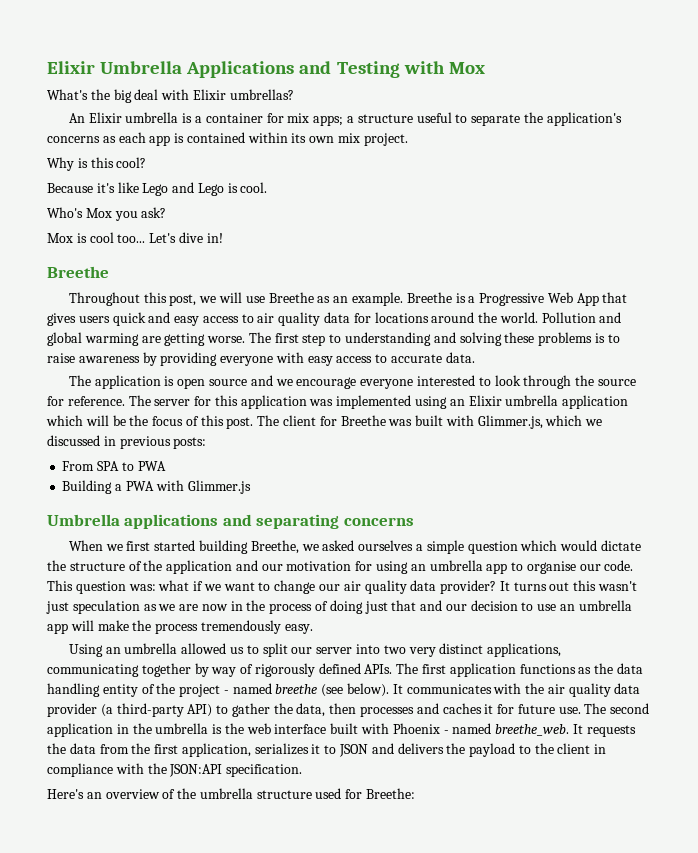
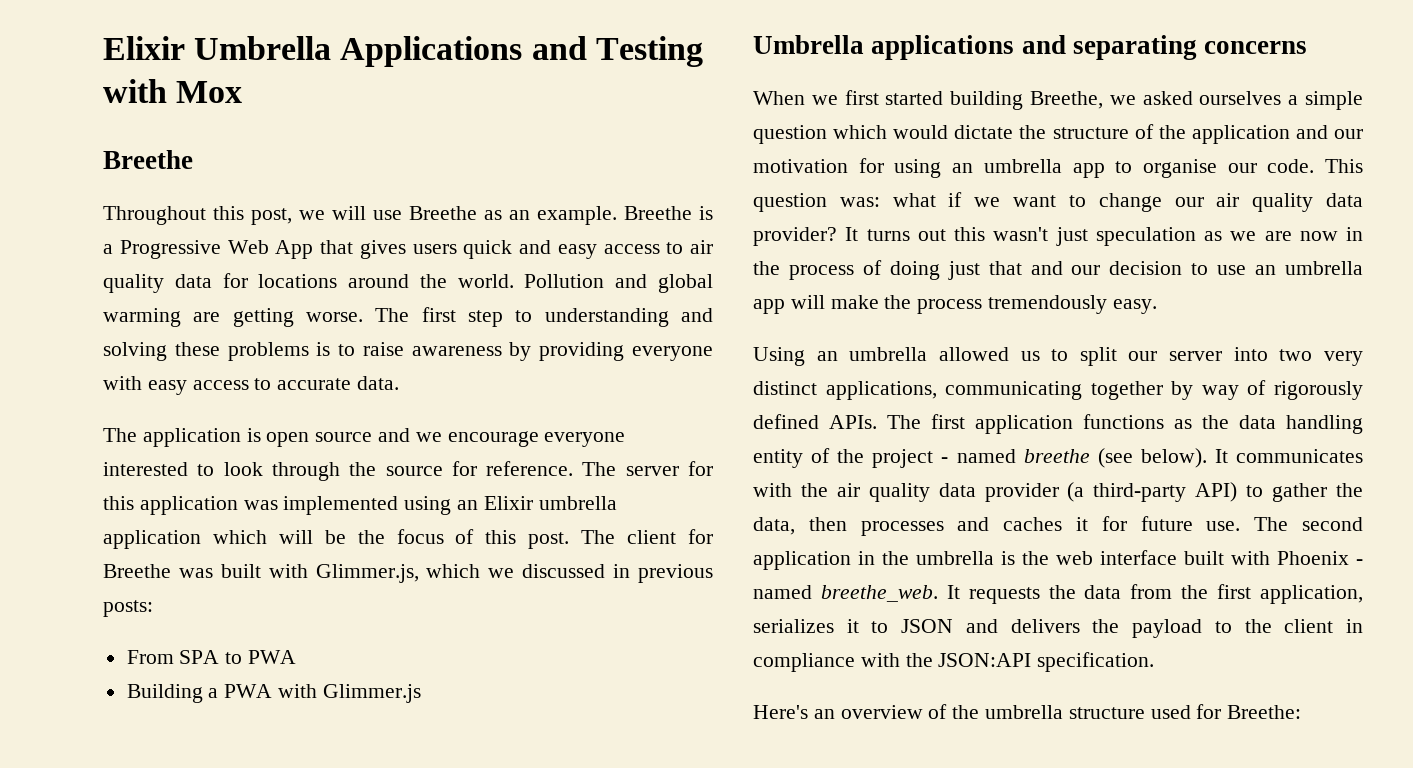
[47,89,294,103] [68,112,622,126] [47,132,408,146] [47,157,147,171] [47,182,268,196] [47,207,167,221] [47,232,223,243] // What's the big deal with Elixir umbrellas? // An Elixir umbrella is a container for mix apps; a structure useful to separate the application's concerns as each app is contained within its own mix project. // Why is this cool? // Because it's like Lego and Lego is cool. // Who's Mox you ask? // Mox is cool too... Let's dive in! -> (243, 92) none

